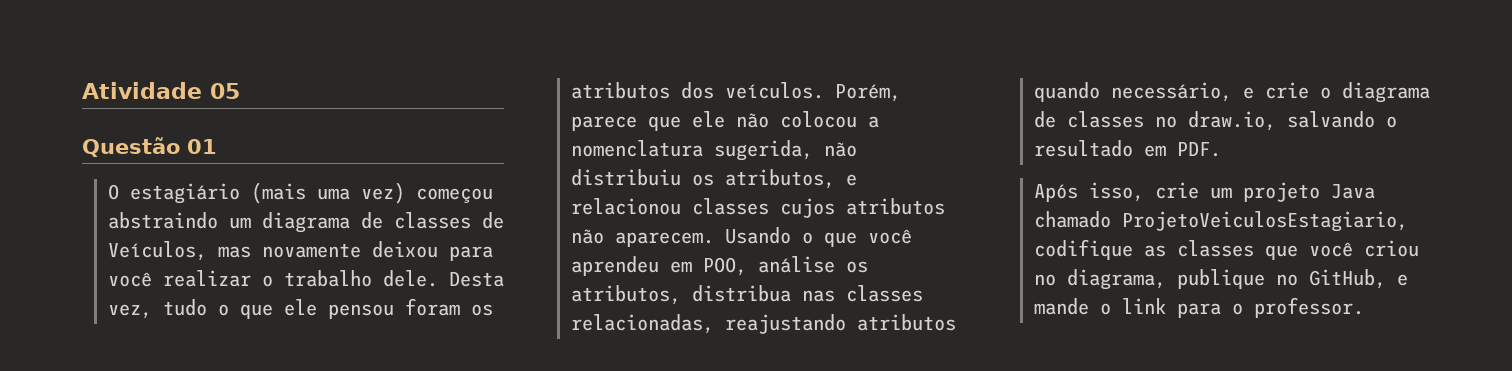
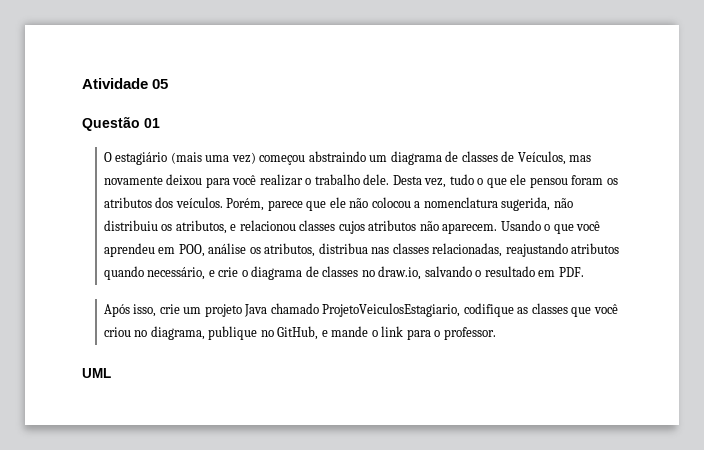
(1364, 307) none -> [82,368,111,378] // UML

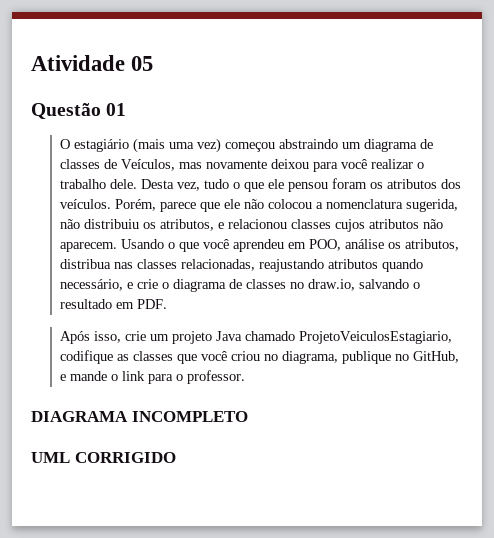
(496, 333) none -> [31,411,248,422] // DIAGRAMA INCOMPLETO
(111, 373) none -> [74,452,176,463] CORRIGIDO

